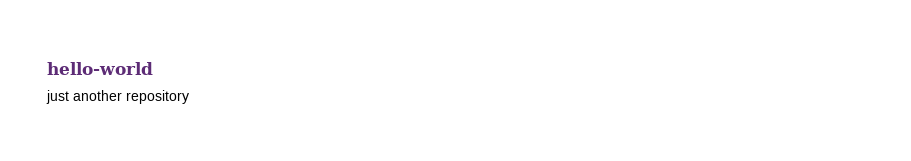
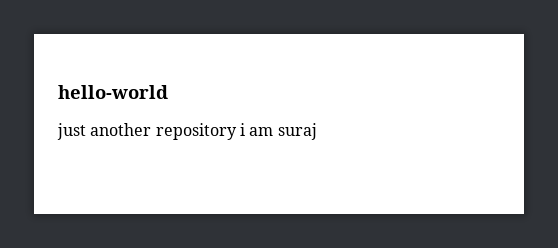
(189, 97) none -> [239,123,317,140] i am suraj

